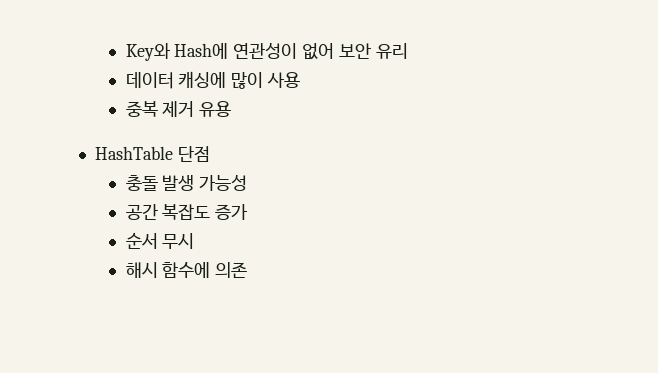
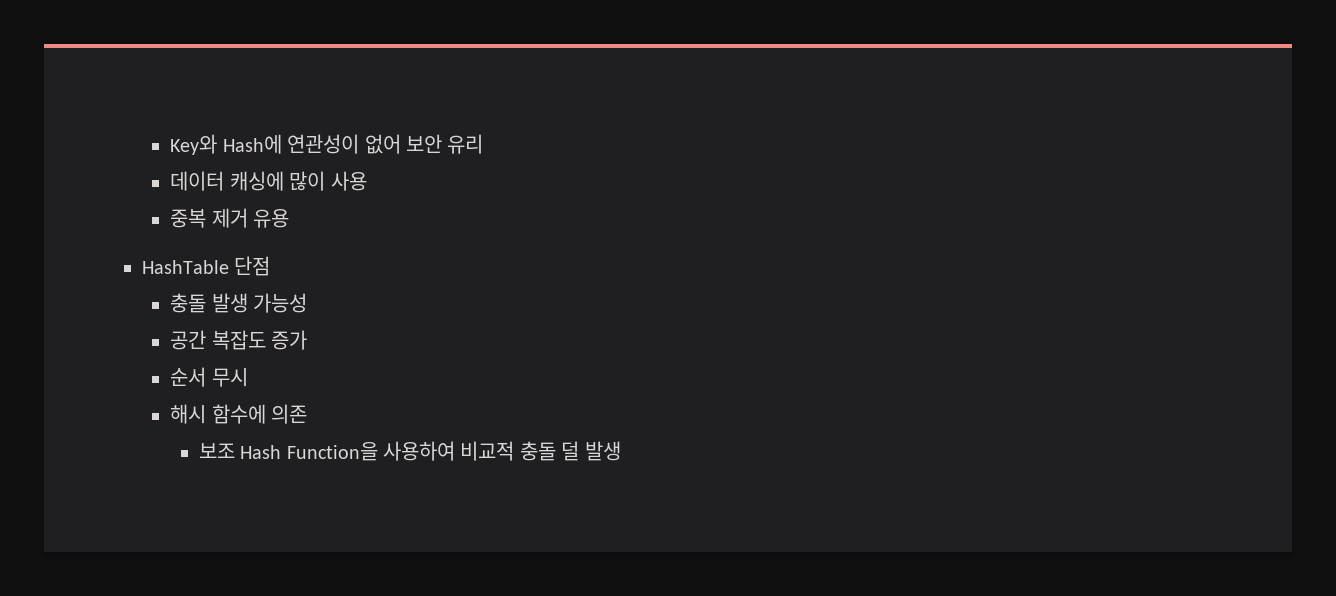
(248, 270) none -> [198,441,621,461] // 보조 Hash Function을 사용하여 비교적 충돌 덜 발생

